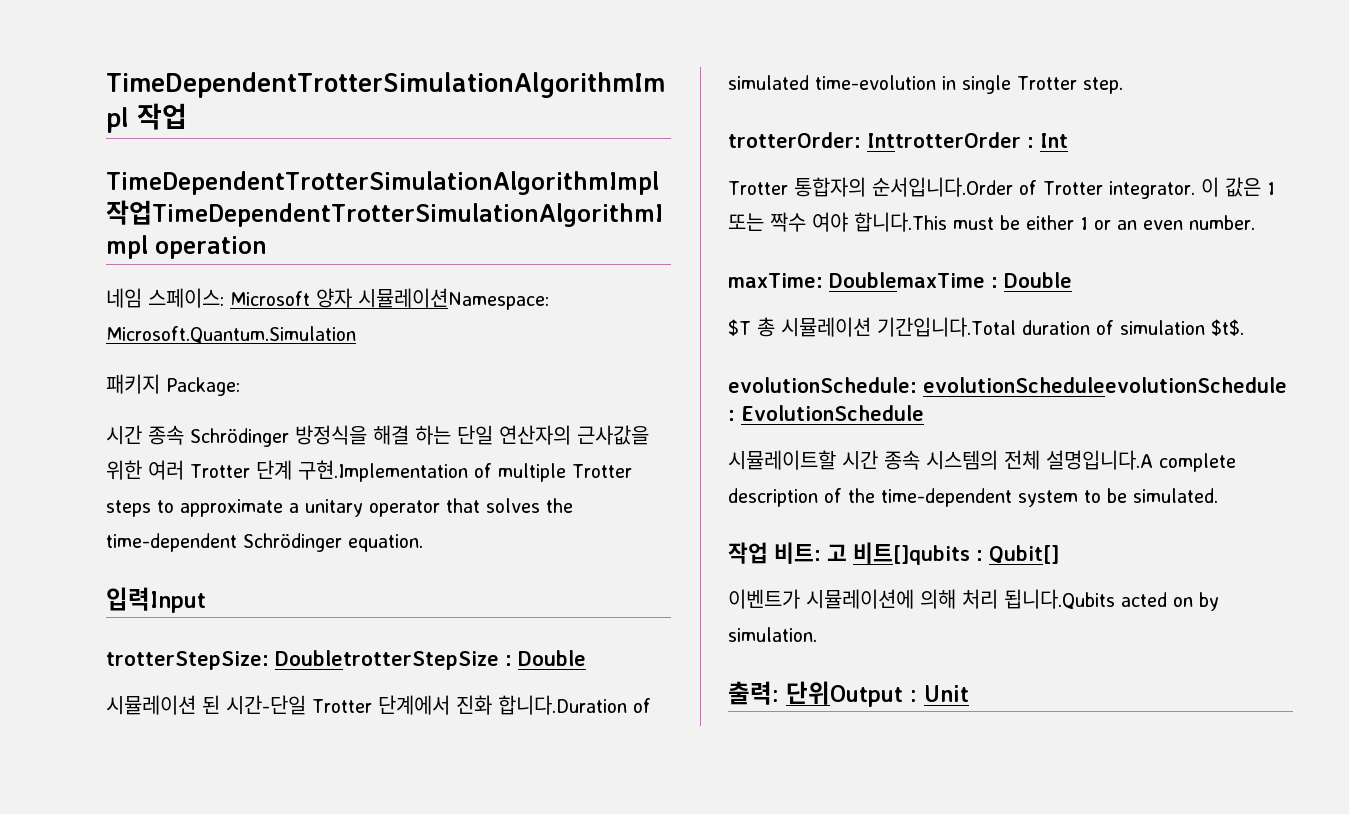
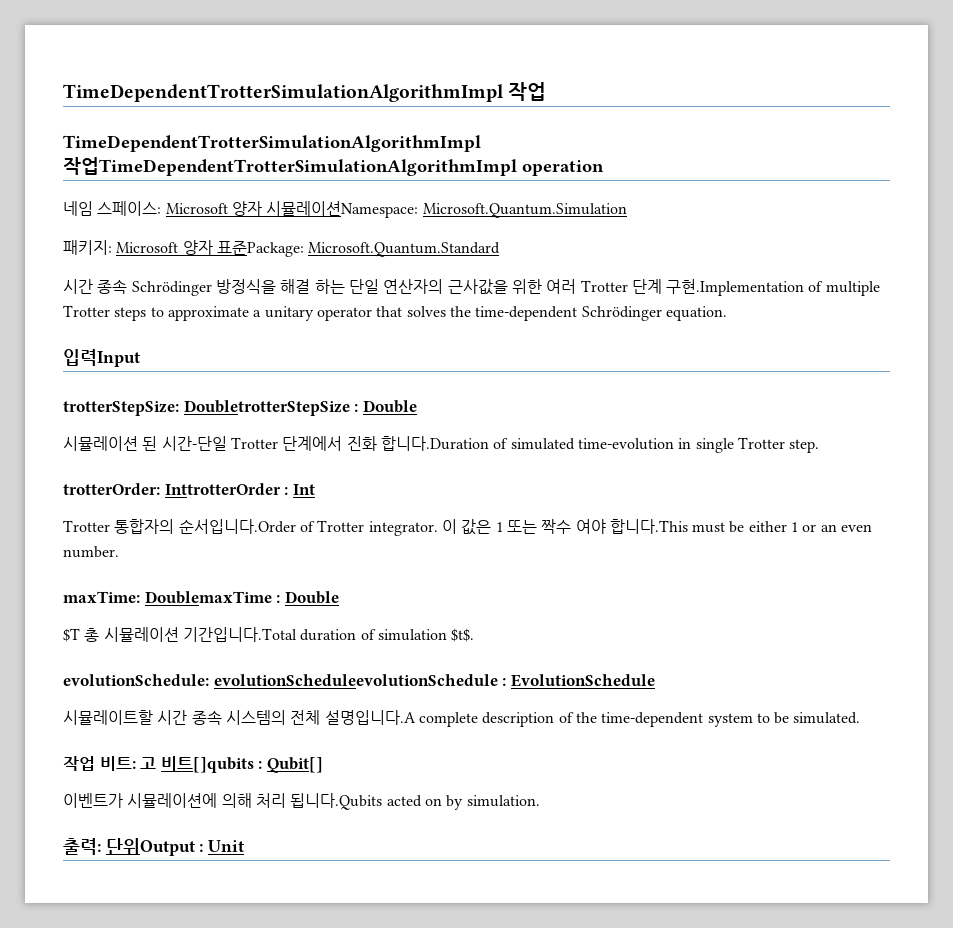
[106,374,240,396] 패키지 Package: -> [63,240,501,257] 패키지: Microsoft 양자 표준Package: Microsoft.Quantum.Standard

